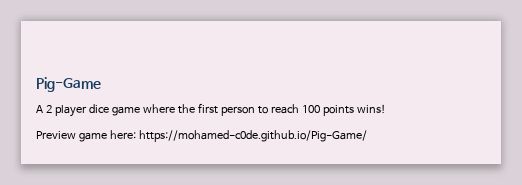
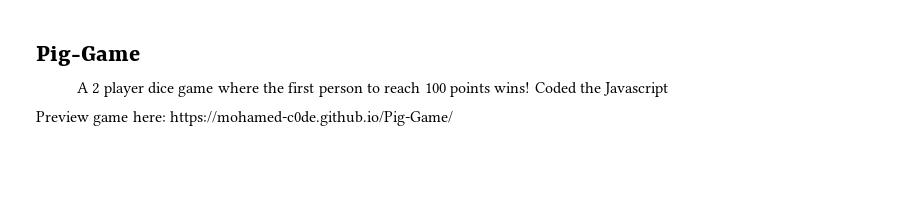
(386, 108) none -> [534,82,669,97] Coded the Javascript

